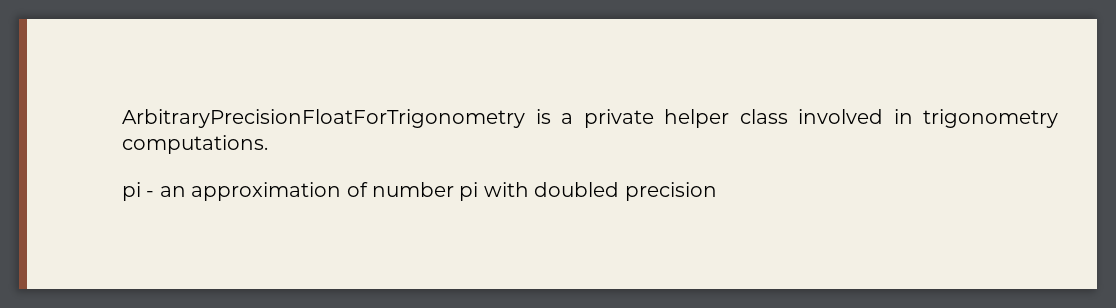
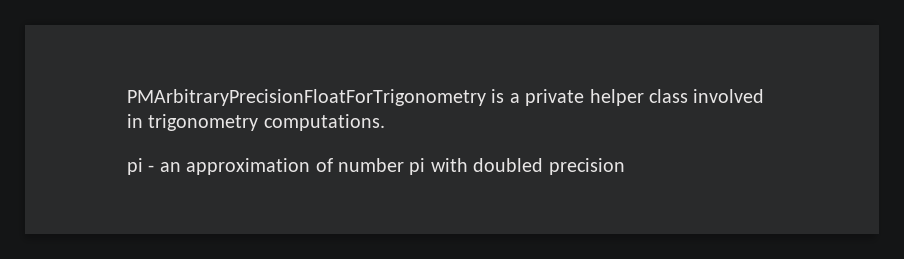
[122,109,525,128] ArbitraryPrecisionFloatForTrigonometry -> [127,89,486,106] PMArbitraryPrecisionFloatForTrigonometry

